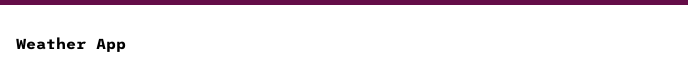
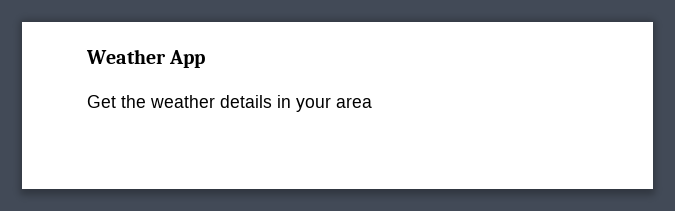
(126, 45) none -> [87,95,372,112] // Get the weather details in your area

